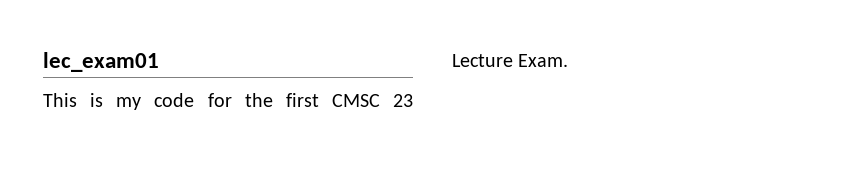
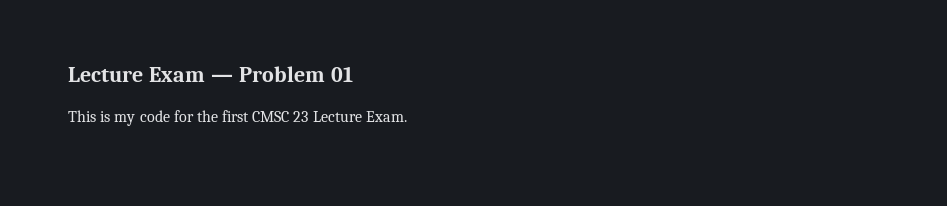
[43,52,159,72] lec_exam01 -> [68,66,353,82] Lecture Exam — Problem 01

